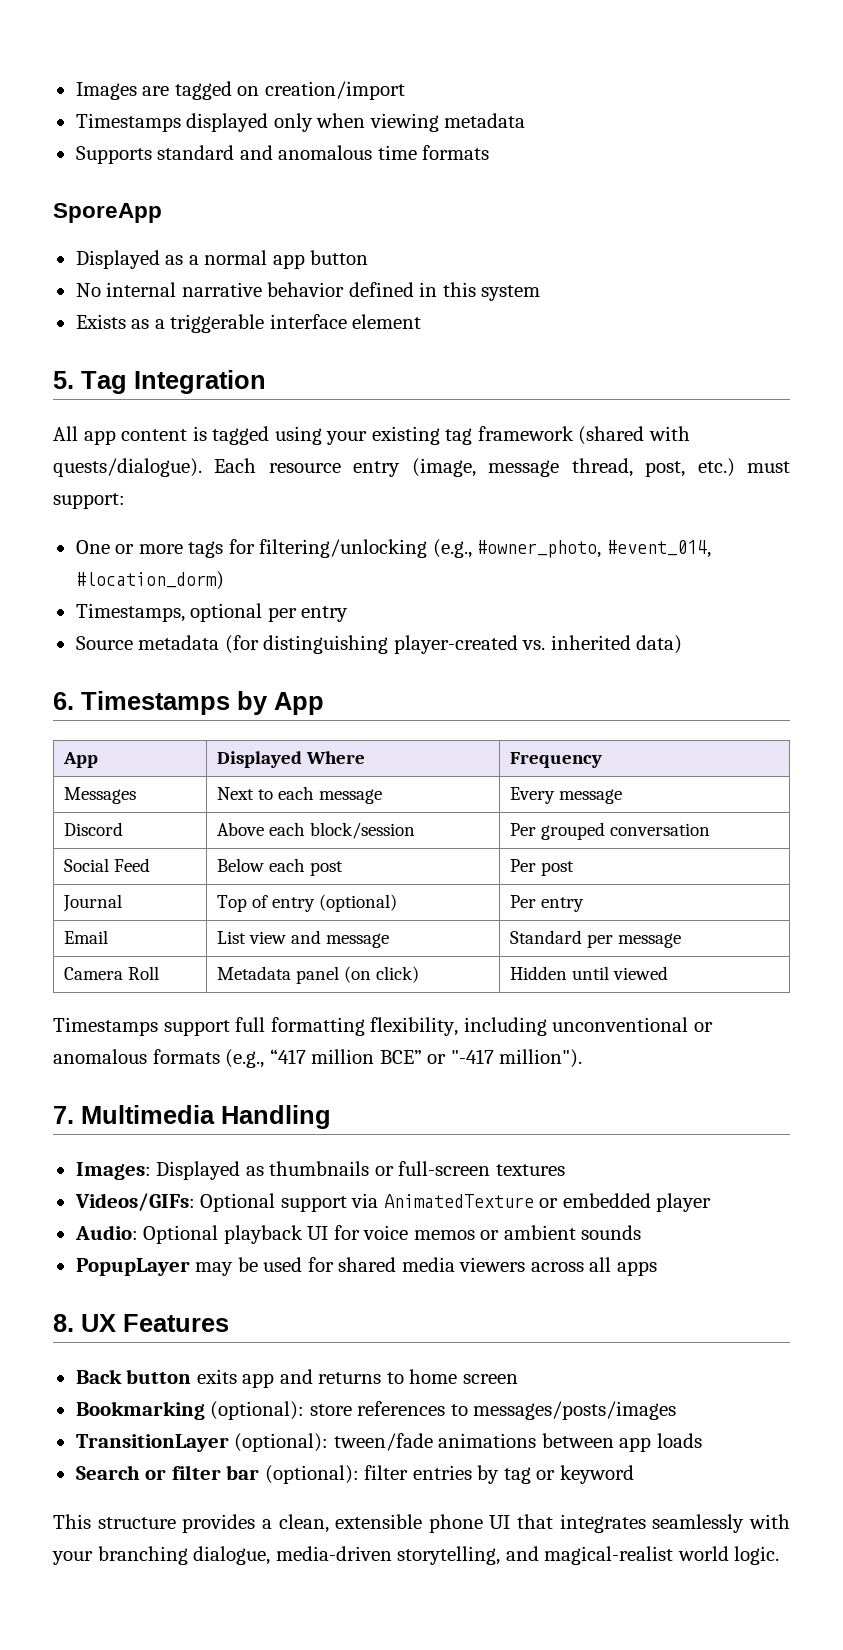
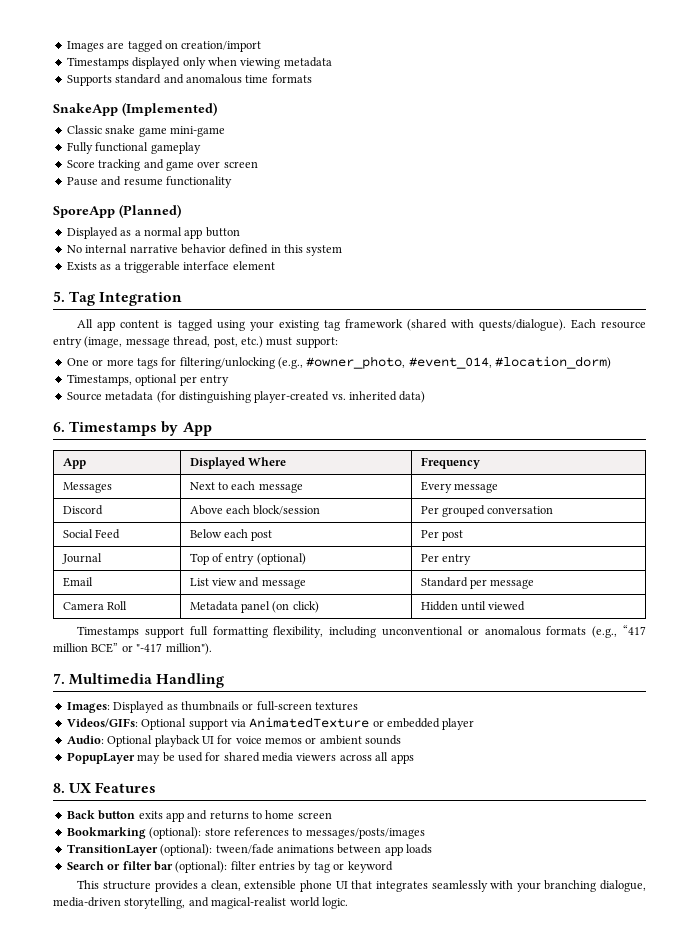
(490, 152) none -> [53,102,217,116] [66,125,225,137] [66,142,201,154] [66,159,258,171] [66,176,232,188] // SnakeApp (Implemented) // Classic snake game mini-game // Fully functional gameplay // Score tracking and game over screen // Pause and resume functionality
(162, 213) none -> [119,204,181,218] (Planned)

